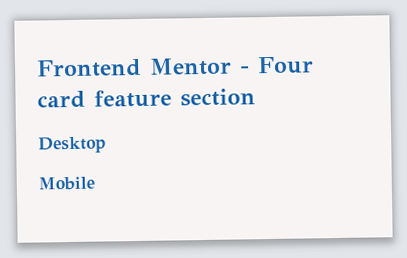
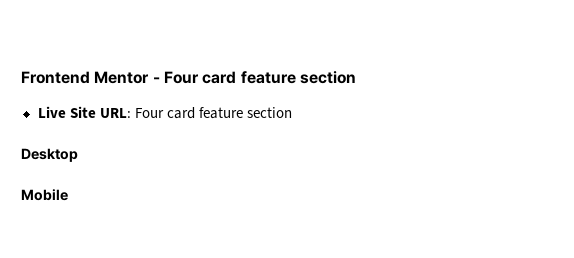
(256, 97) none -> [37,106,292,119] // Live Site URL: Four card feature section

